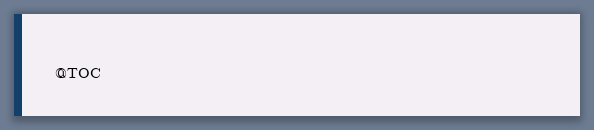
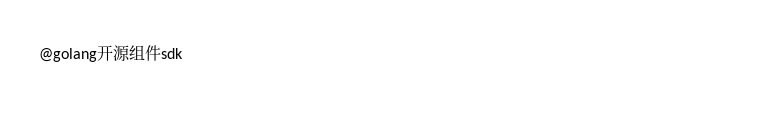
[55,68,101,78] @TOC -> [39,45,183,62] @golang开源组件sdk

